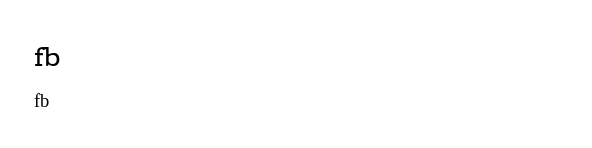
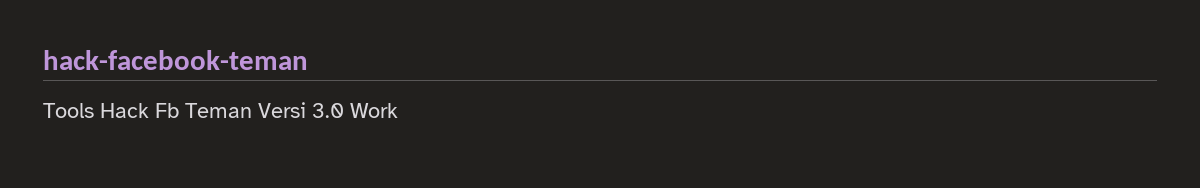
[34,47,60,66] [34,93,49,107] fb // fb -> [43,50,308,70] [43,102,398,118] hack-facebook-teman // Tools Hack Fb Teman Versi 3.0 Work

